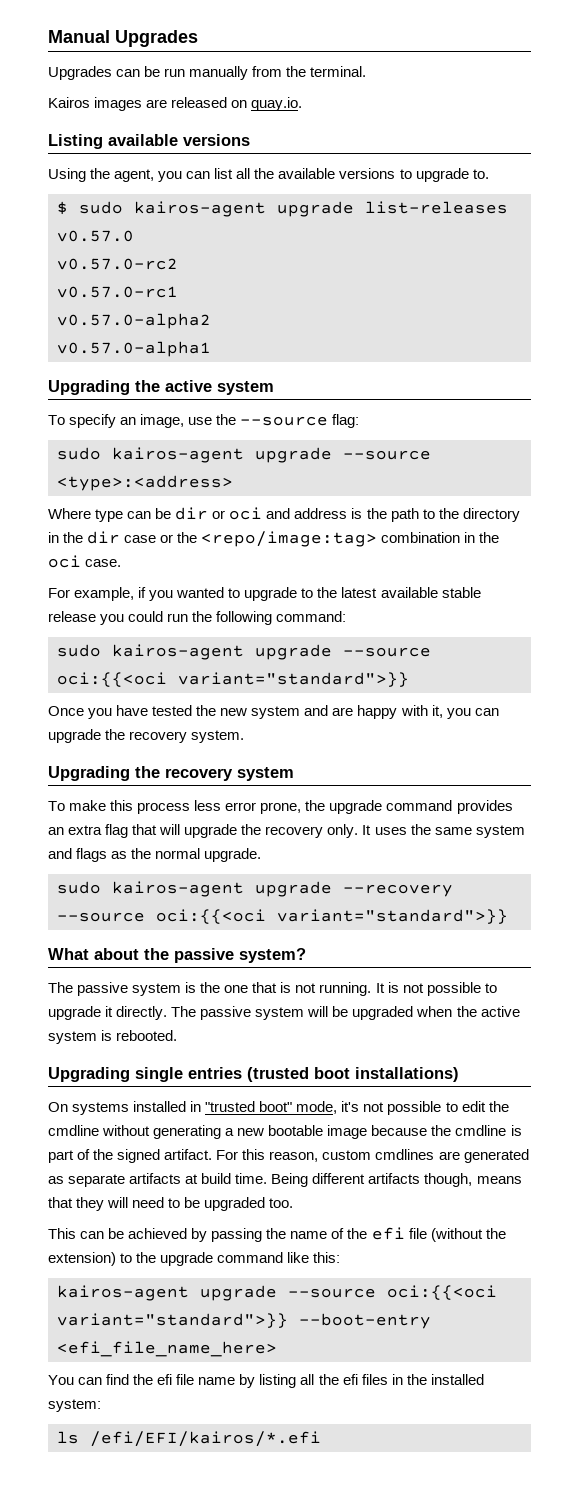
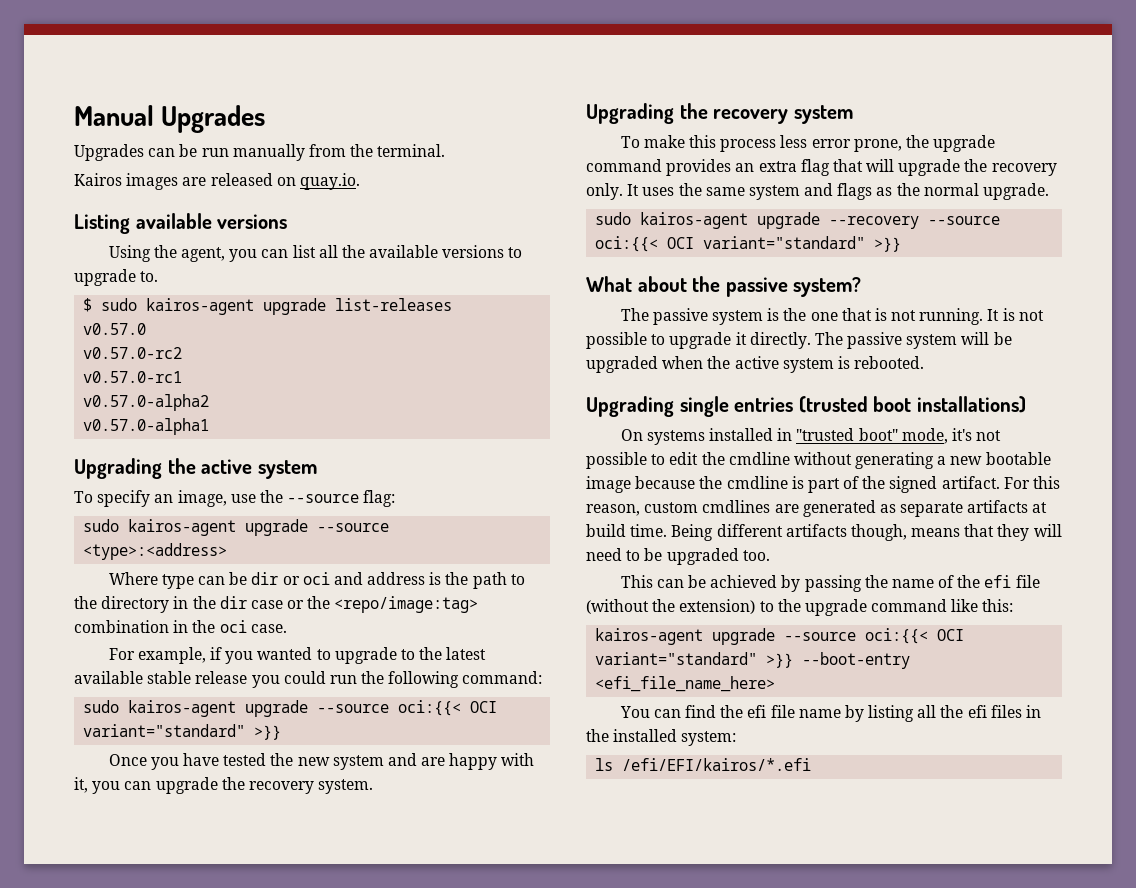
[57,672,409,687] oci:{{<oci variant="standard">}} -> [398,700,498,716] [83,724,282,740] oci:{{< OCI variant="standard" >}}
[156,909,508,924] oci:{{<oci variant="standard">}} -> [595,236,902,252] oci:{{< OCI variant="standard" >}}
[387,1285,497,1300] [57,1313,288,1328] oci:{{<oci variant="standard">}} -> [865,628,965,644] [595,652,794,668] oci:{{< OCI variant="standard" >}}

